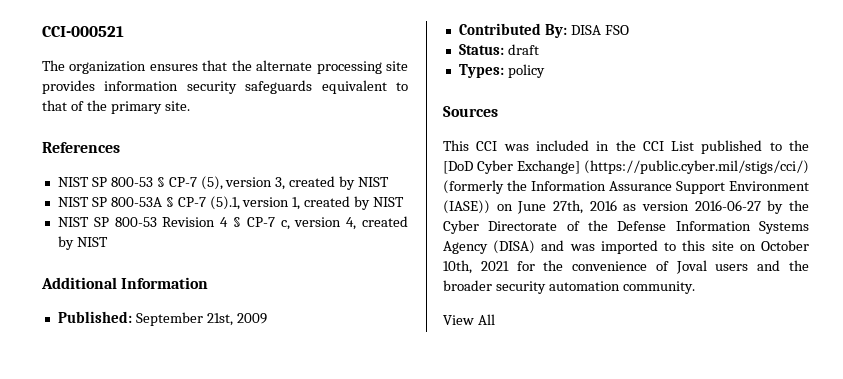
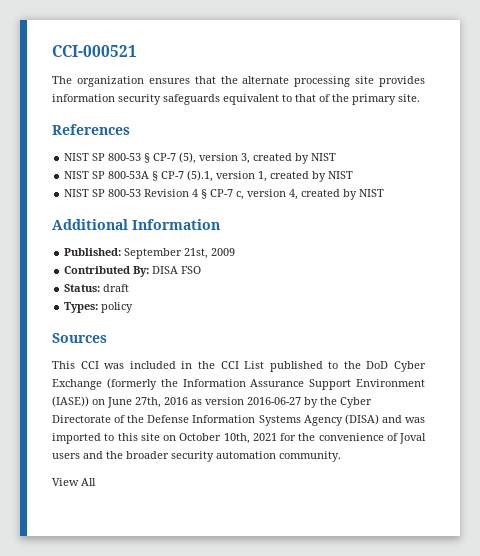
[443,160,809,174] [DoD Cyber Exchange] (https://public.cyber.mil/stigs/cci/) -> [366,361,426,372] [52,379,102,390] DoD Cyber Exchange

